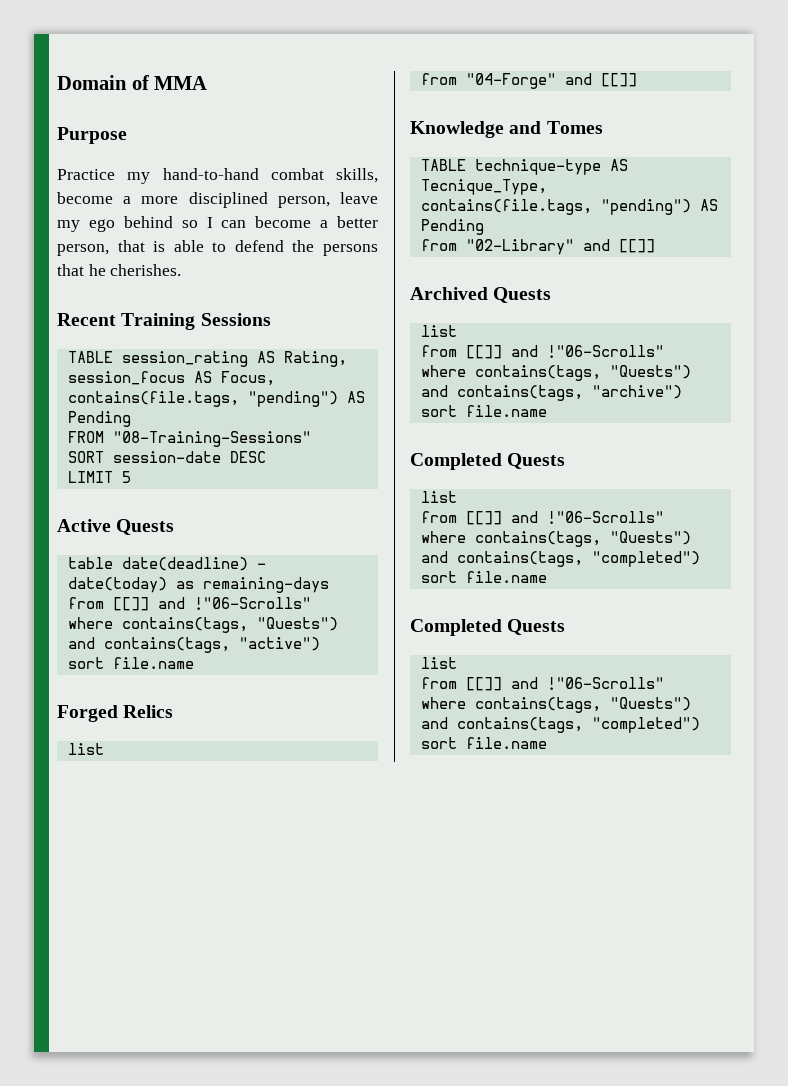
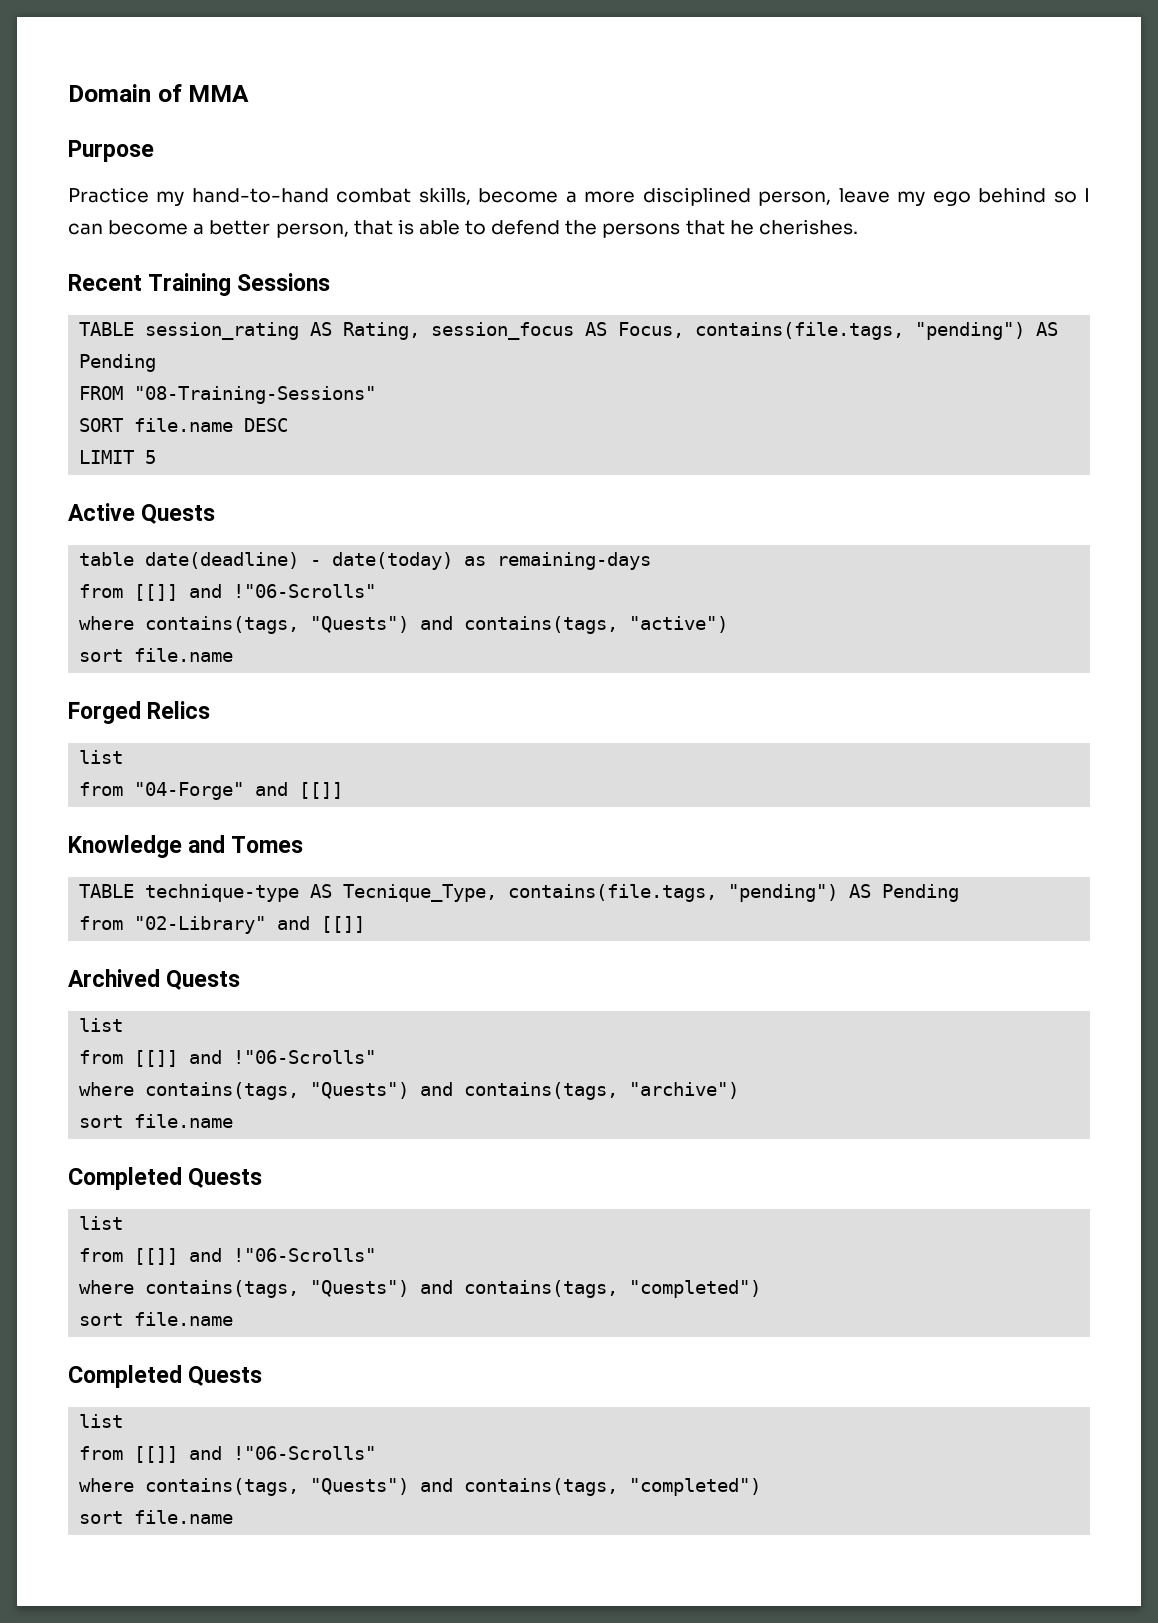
[112,451,221,463] session-date -> [134,418,234,432] file.name

